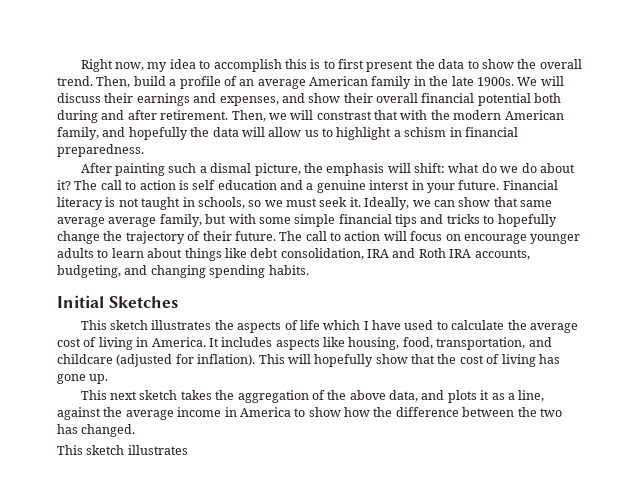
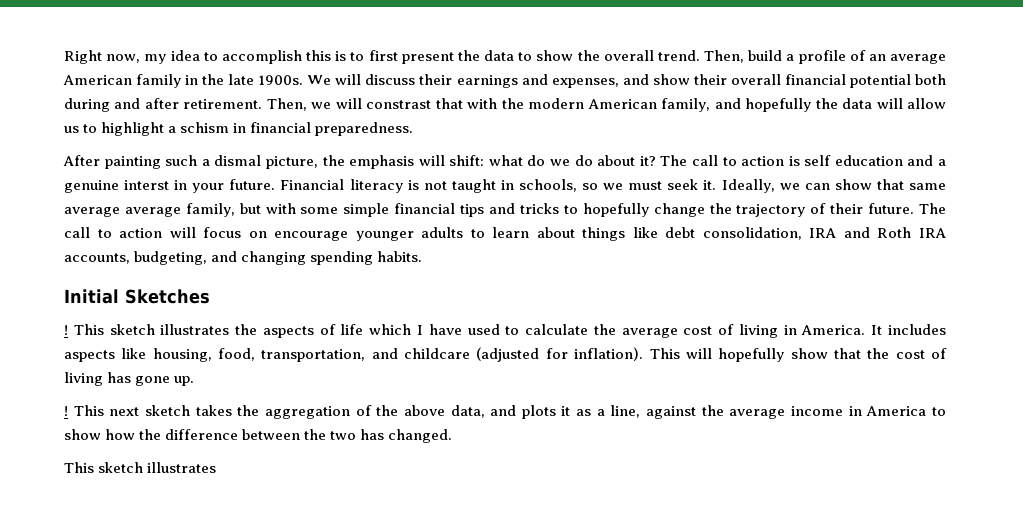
(178, 302) none -> [64,325,68,335] !
(109, 379) none -> [64,406,68,416] !

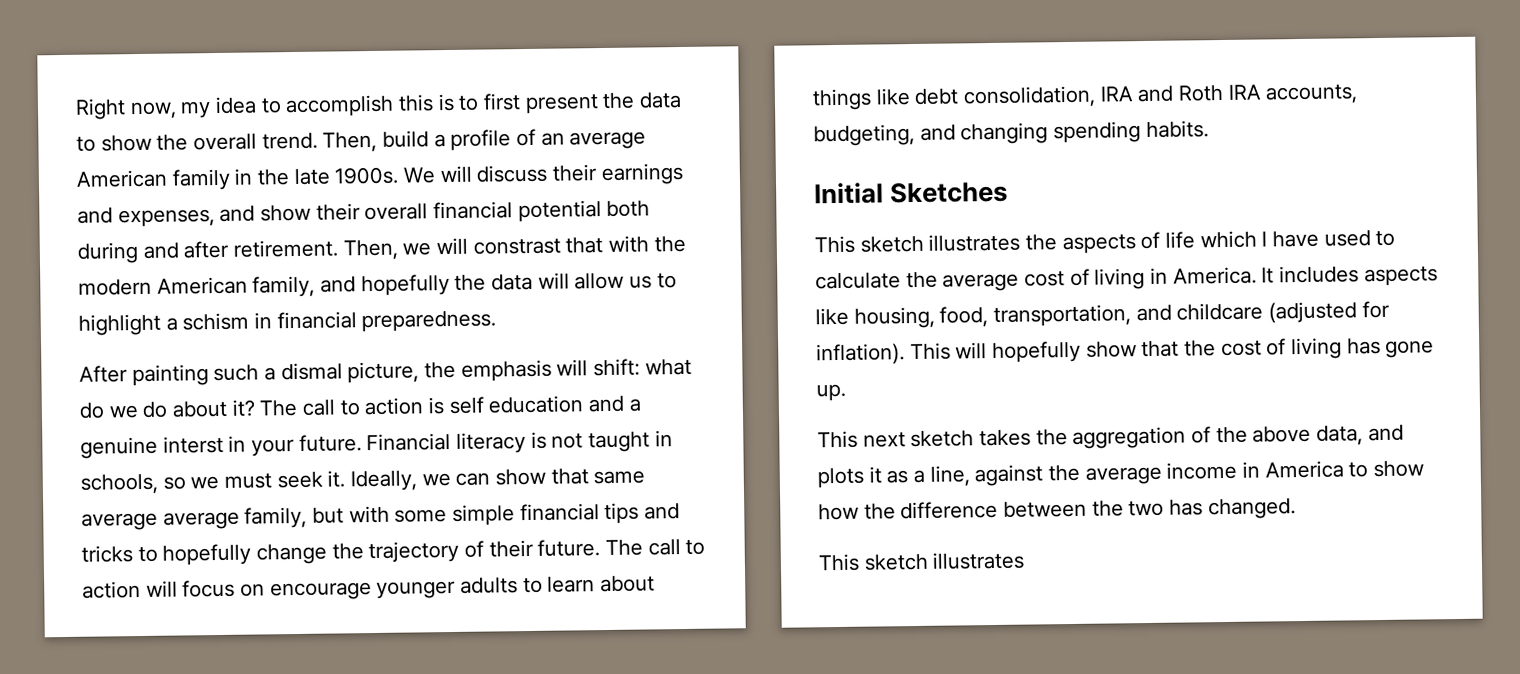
[64,325,68,335] ! -> (1009, 192) none
[64,406,68,416] ! -> (846, 392) none

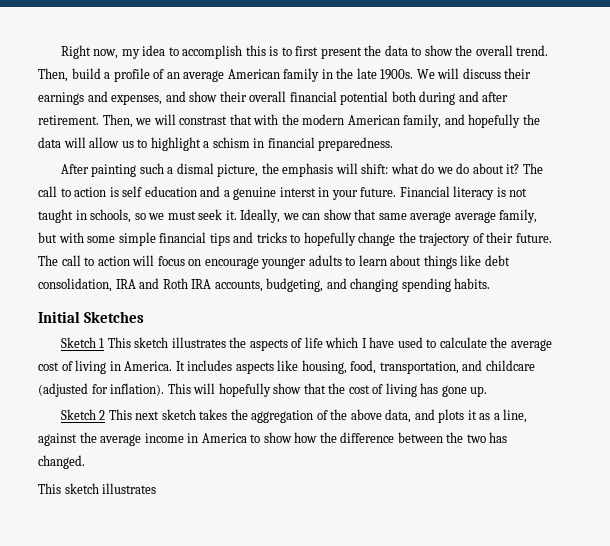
(1009, 192) none -> [60,337,105,348] Sketch 1
(846, 392) none -> [60,409,106,420] Sketch 2

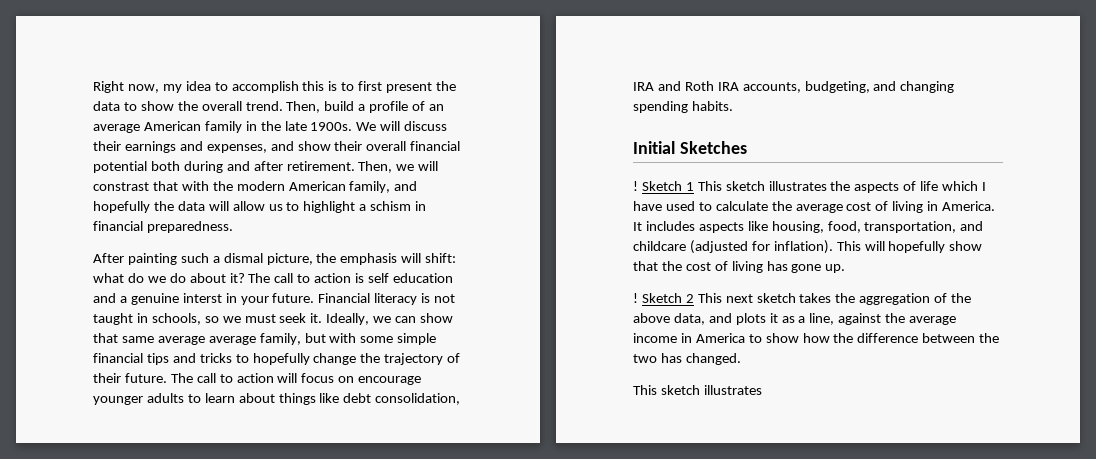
(144, 317) none -> [633,181,638,191] !
(488, 391) none -> [633,293,638,303] !

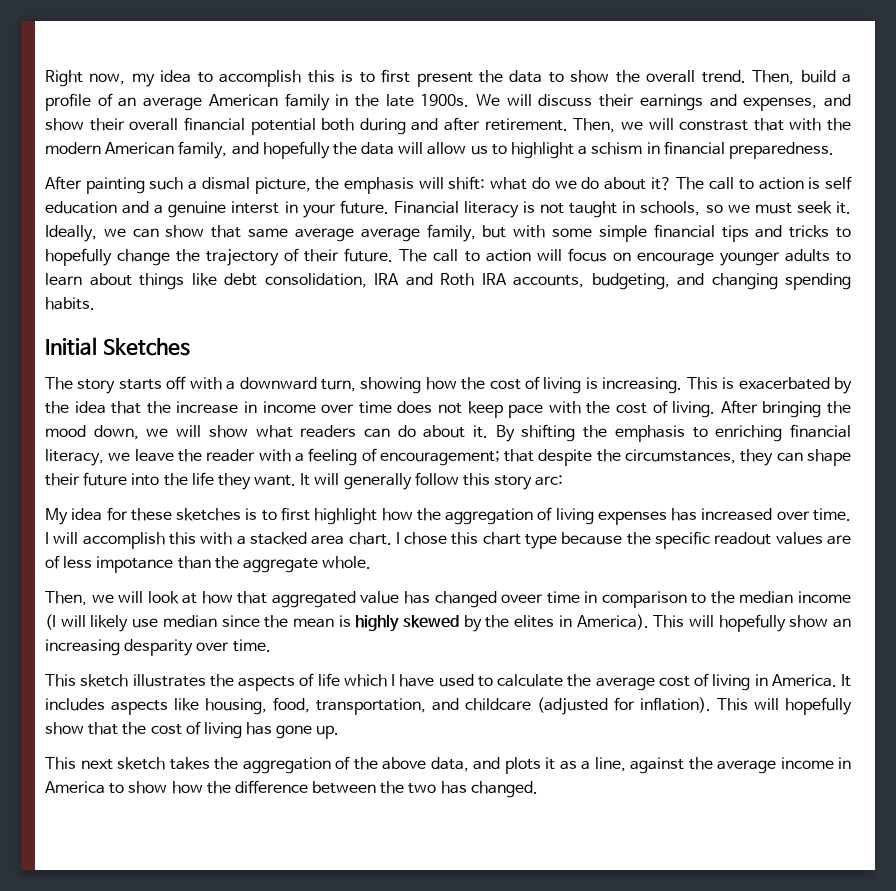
[633,181,694,191] ! Sketch 1 -> [45,376,853,394] [45,400,852,418] [45,424,852,442] [45,448,851,466] [45,472,564,490] [45,507,852,525] [45,531,851,549] [45,555,372,573] [45,591,851,608] [45,614,852,632] [45,639,271,656] The story starts off with a downward turn, showing how the cost of living is increasing. This is exacerbated by the idea that the increase in income over time does not keep pace with the cost of living. After bringing the mood down, we will show what readers can do about it. By shifting the emphasis to enriching financial literacy, we leave the reader with a feeling of encouragement; that despite the circumstances, they can shape their future into the life they want. It will generally follow this story arc: // My idea for these sketches is to first highlight how the aggregation of living expenses has increased over time. I will accomplish this with a stacked area chart. I chose this chart type because the specific readout values are of less impotance than the aggregate whole. // Then, we will look at how that aggregated value has changed oveer time in comparison to the median income (I will likely use median since the mean is highly skewed by the elites in America). This will hopefully show an increasing desparity over time. //
[633,293,694,303] ! Sketch 2 -> (340, 732) none
[633,385,762,395] // This sketch illustrates -> (538, 789) none

